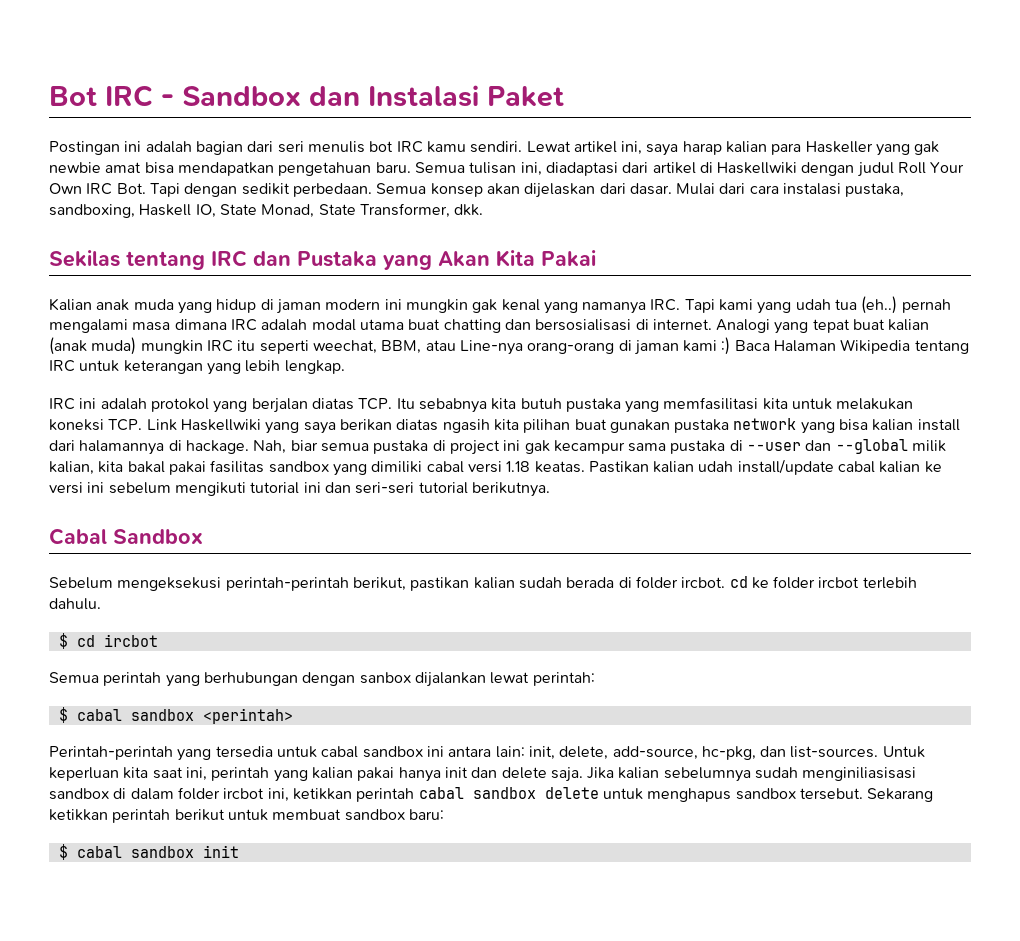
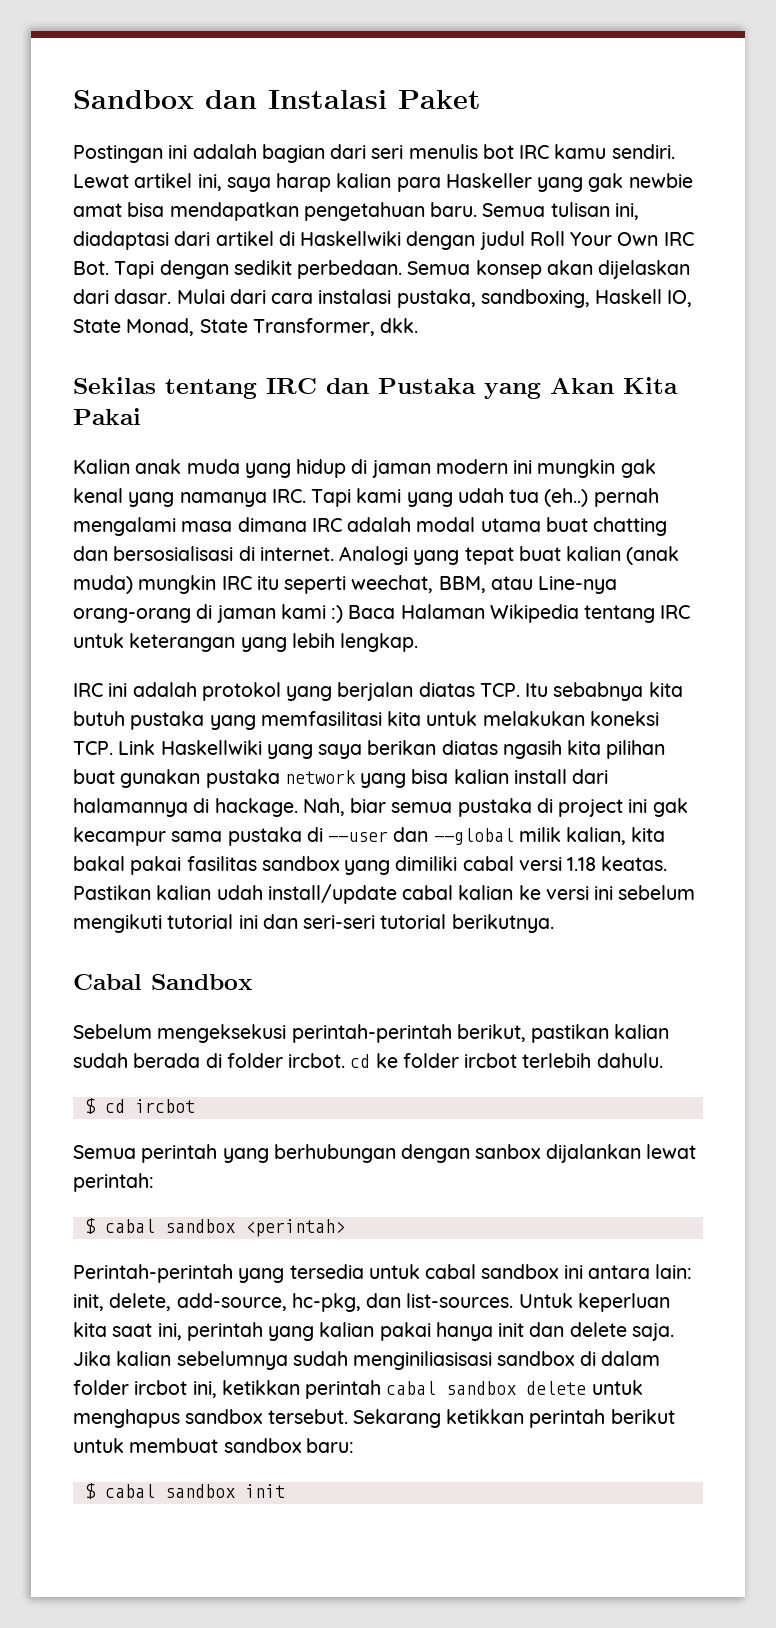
[49,85,174,107] Bot IRC - -> (73, 99) none

